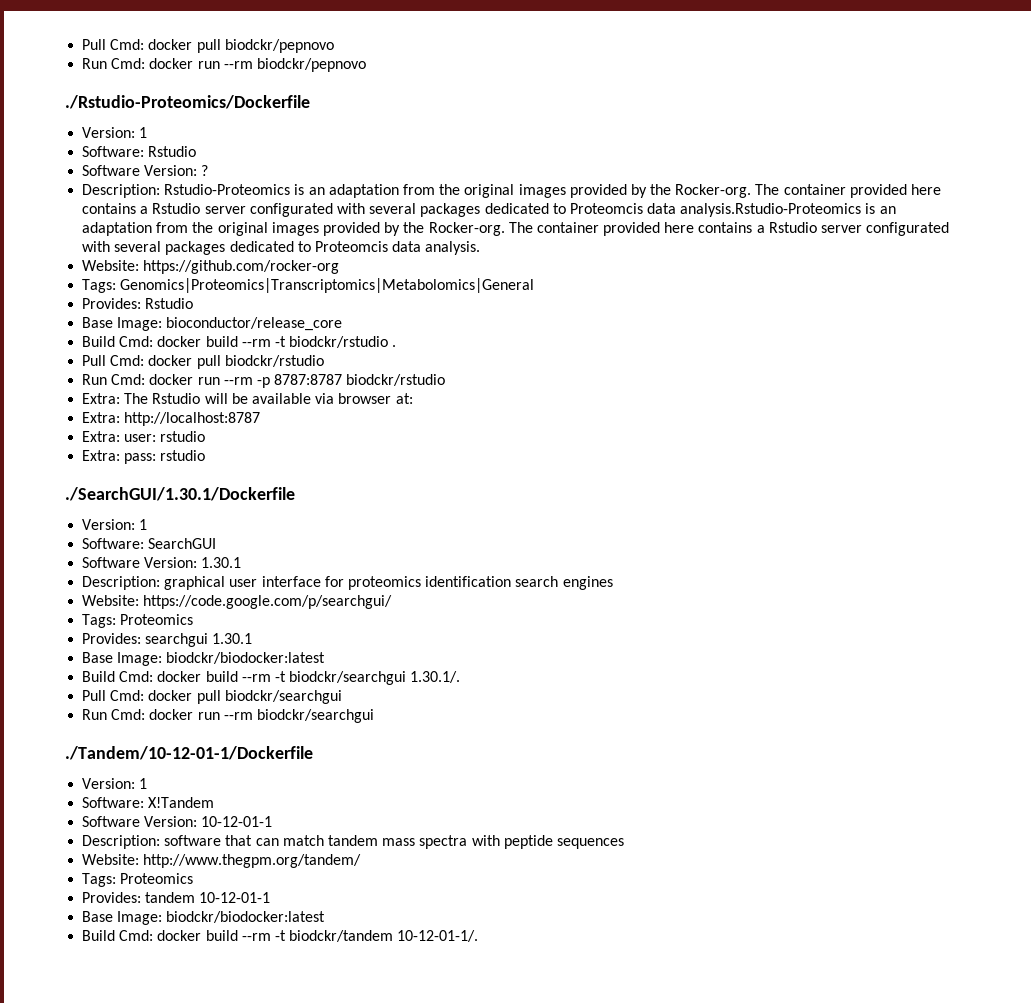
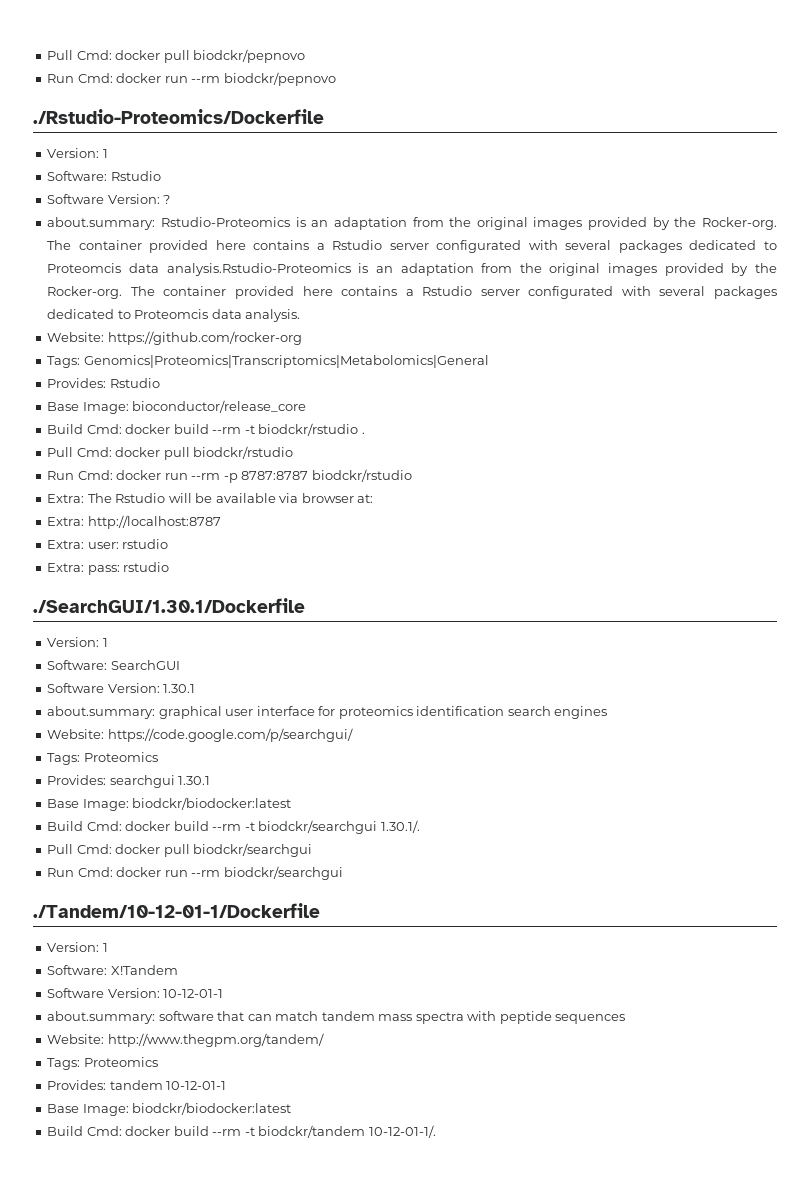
[82,184,161,198] Description: -> [47,217,156,230] about.summary:
[82,576,161,590] Description: -> [47,706,156,719] about.summary:
[82,835,161,849] Description: -> [47,1011,156,1024] about.summary:

